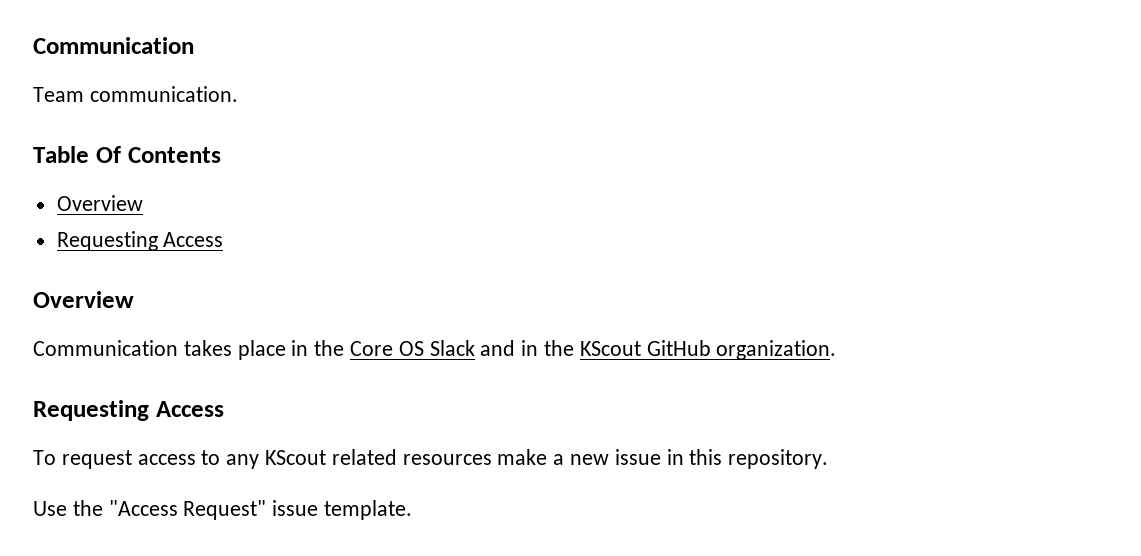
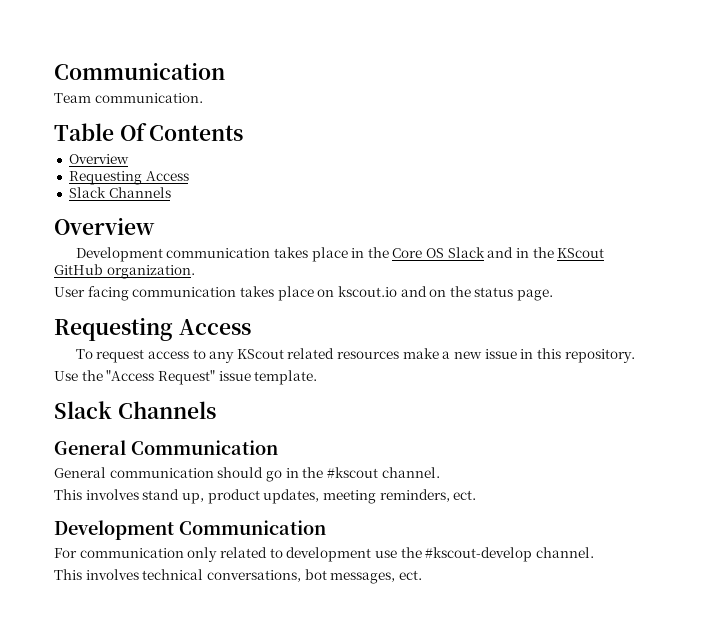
[33,291,134,308] [33,340,178,356] // Overview // Communication -> [68,187,171,198] [54,217,155,235] [75,247,271,262] // Slack Channels // Overview // Development communication
(837, 350) none -> [54,286,554,301] // User facing communication takes place on kscout.io and on the status page.
(413, 510) none -> [54,401,216,419] [54,440,278,455] [54,467,440,482] [54,489,477,504] [54,520,326,540] [54,547,594,562] [54,569,422,584] // Slack Channels // General Communication // General communication should go in the #kscout channel. // This involves stand up, product updates, meeting reminders, ect. // Development Communication // For communication only related to development use the #kscout-develop channel. // This involves technical conversations, bot messages, ect.

